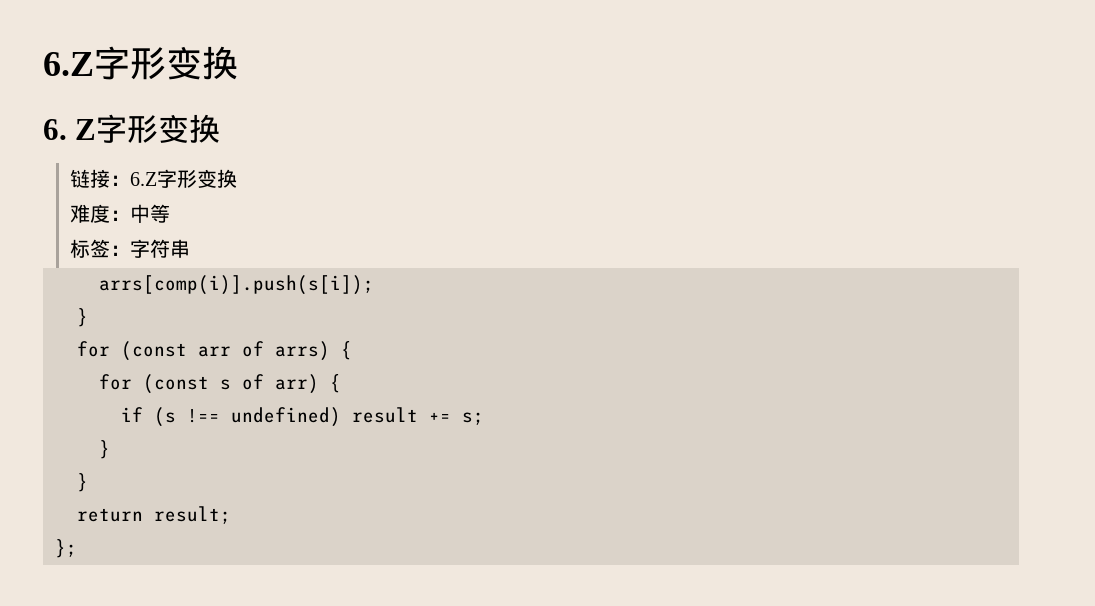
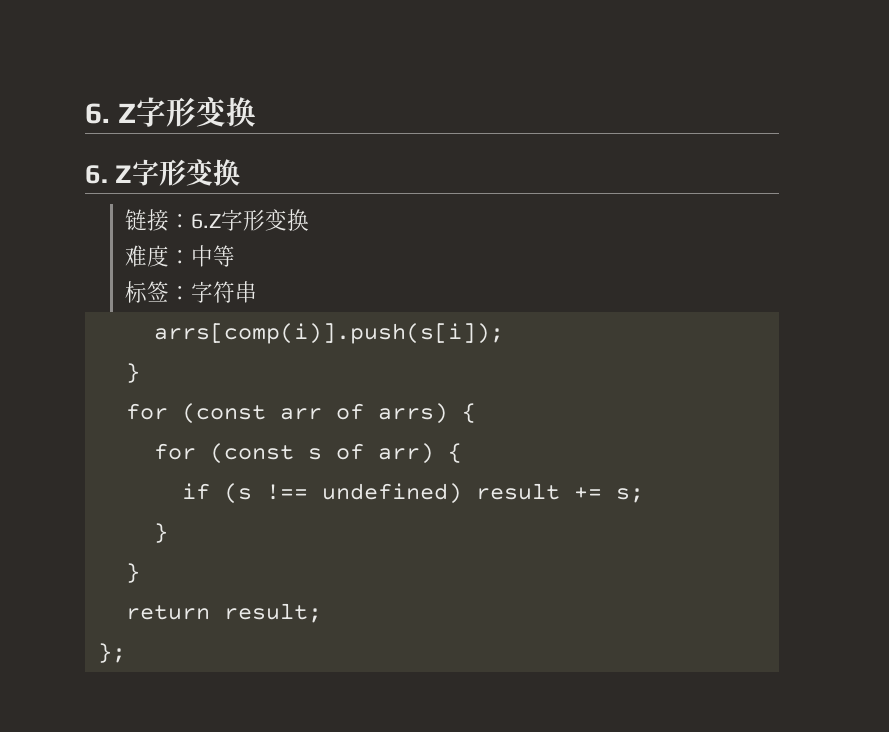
[43,52,94,76] 6.Z -> [85,103,136,124] 6. Z

